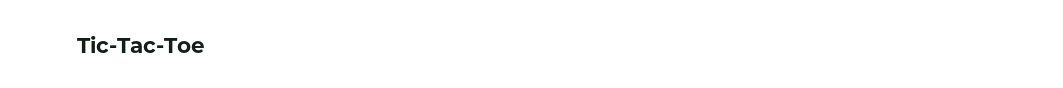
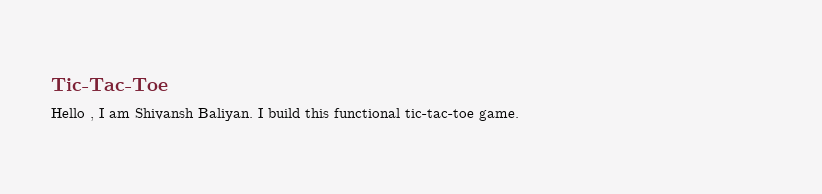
(205, 44) none -> [51,108,519,121] // Hello , I am Shivansh Baliyan. I build this functional tic-tac-toe game.

